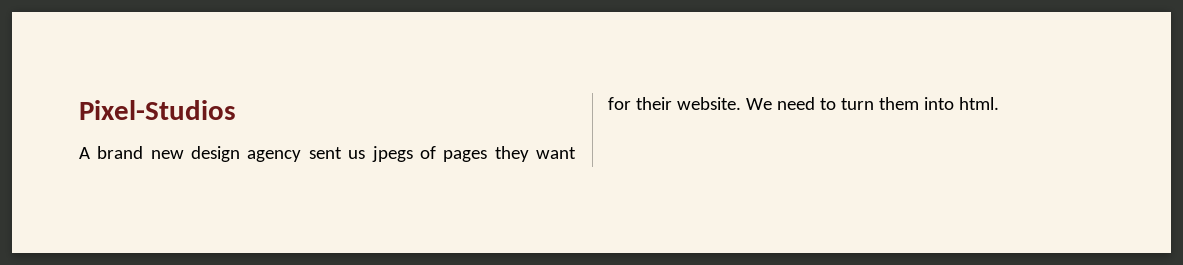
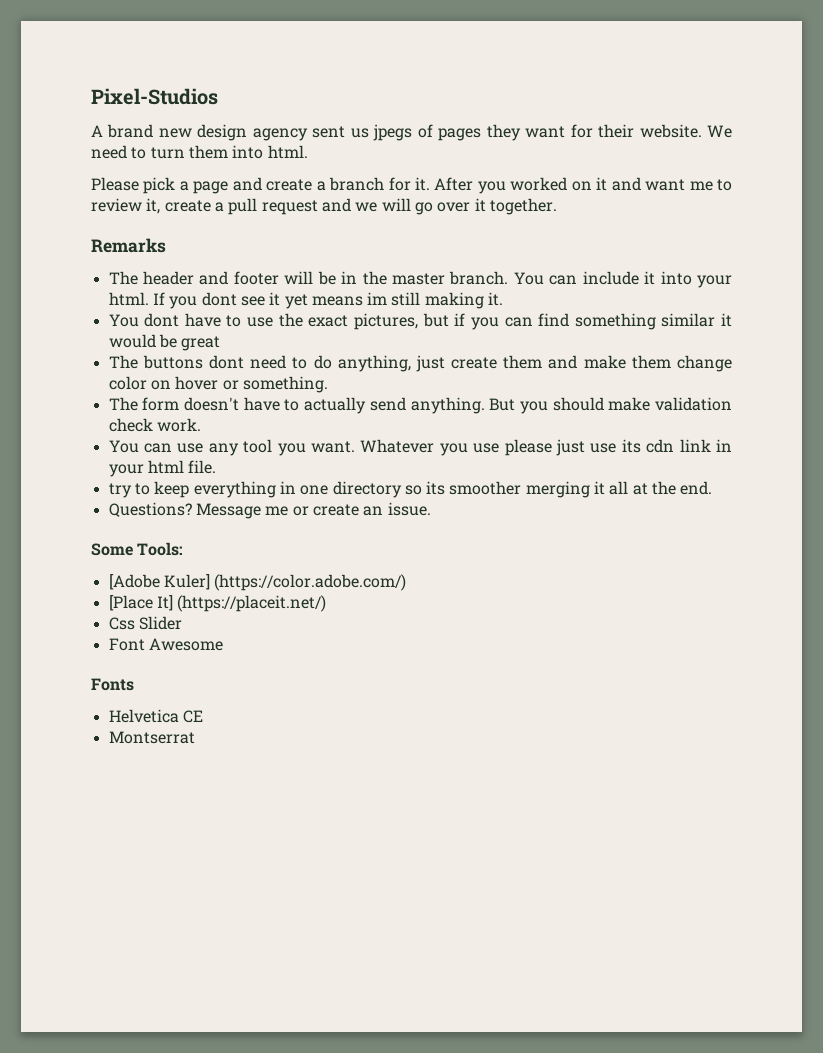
(999, 103) none -> [91,177,733,194] [91,198,557,215] [91,238,166,253] [108,271,732,288] [108,292,504,309] [108,313,732,330] [108,334,221,351] [108,355,732,372] [108,376,328,393] [108,397,732,414] [108,418,201,432] [108,439,732,456] [108,460,217,477] [108,481,713,498] [108,502,431,519] [91,542,184,556] [108,574,407,591] [108,595,327,612] [108,616,182,630] [108,638,223,651] [91,678,134,691] [108,709,203,723] [108,731,195,744] // Please pick a page and create a branch for it. After you worked on it and want me to review it, create a pull request and we will go over it together. // Remarks // The header and footer will be in the master branch. You can include it into your html. If you dont see it yet means im still making it. // You dont have to use the exact pictures, but if you can find something similar it would be great // The buttons dont need to do anything, just create them and make them change color on hover or something. // The form doesn't have to actually send anything. But you should make validation check work. // You can use any tool you want. Whatever you use please just use its cdn link in your html file. // try to keep everything in one directory so its smoother merging it all at the end. // Questions? Message me or create an issue. // Some Tools: // [Adobe Kuler] (https://color.adobe.com/) // [Place It] (https://placeit.net/) // Css Slider // Font Awesome // Fonts // Helvetica CE // Montserrat

